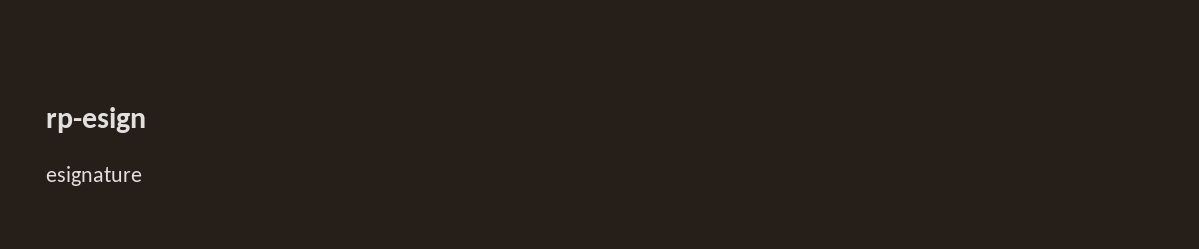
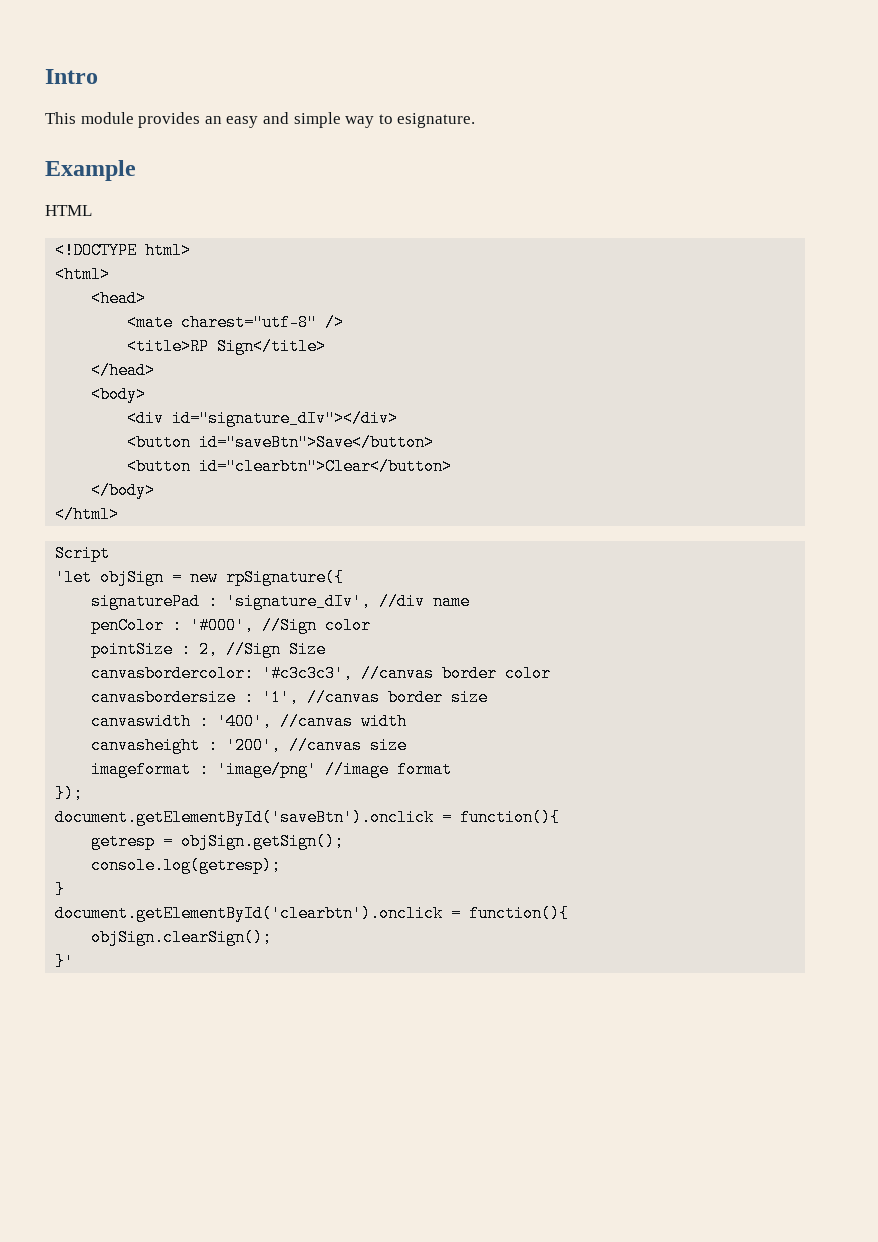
[46,107,146,133] [46,166,142,186] rp-esign // esignature -> [45,69,98,84] [45,112,476,128] [45,160,136,181] [45,205,92,216] [55,242,192,259] [55,266,111,283] [91,290,147,307] [127,314,345,331] [127,338,327,355] [91,362,156,379] [91,386,147,403] [127,410,399,427] [127,434,435,451] [127,458,453,475] [91,482,156,499] [55,506,120,523] [55,545,111,562] [55,569,345,586] [91,593,471,610] [91,617,372,634] [91,641,327,658] [91,665,552,682] [91,689,489,706] [91,713,408,730] [91,737,408,754] [91,761,453,778] [55,785,84,802] [55,809,561,826] [91,833,345,850] [91,857,282,874] [55,881,66,898] [55,905,570,922] [91,929,273,946] [55,953,75,970] Intro // This module provides an easy and simple way to esignature. // Example // HTML // <!DOCTYPE html> // <html> // <head> // <mate charest="utf-8" /> // <title>RP Sign</title> // </head> // <body> // <div id="signature_dIv"></div> // <button id="saveBtn">Save</button> // <button id="clearbtn">Clear</button> // </body> // </html> // Script // 'let objSign = new rpSignature({ // signaturePad : 'signature_dIv', //div name // penColor : '#000', //Sign color // pointSize : 2, //Sign Size // canvasbordercolor: '#c3c3c3', //canvas border color // canvasbordersize : '1', //canvas border size // canvaswidth : '400', //canvas width // canvasheight : '200', //canvas size // imageformat : 'image/png' //image format // }); // document.getElementById('saveBtn').onclick = function(){ // getresp = objSign.getSign(); // console.log(getresp); // } // document.getElementById('clearbtn').onclick = function(){ // objSign.clearSign(); // }'

